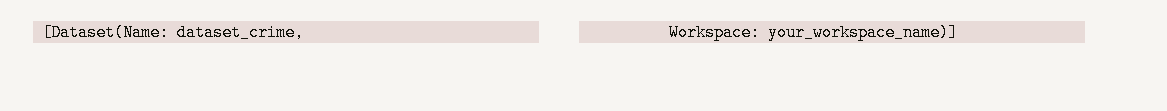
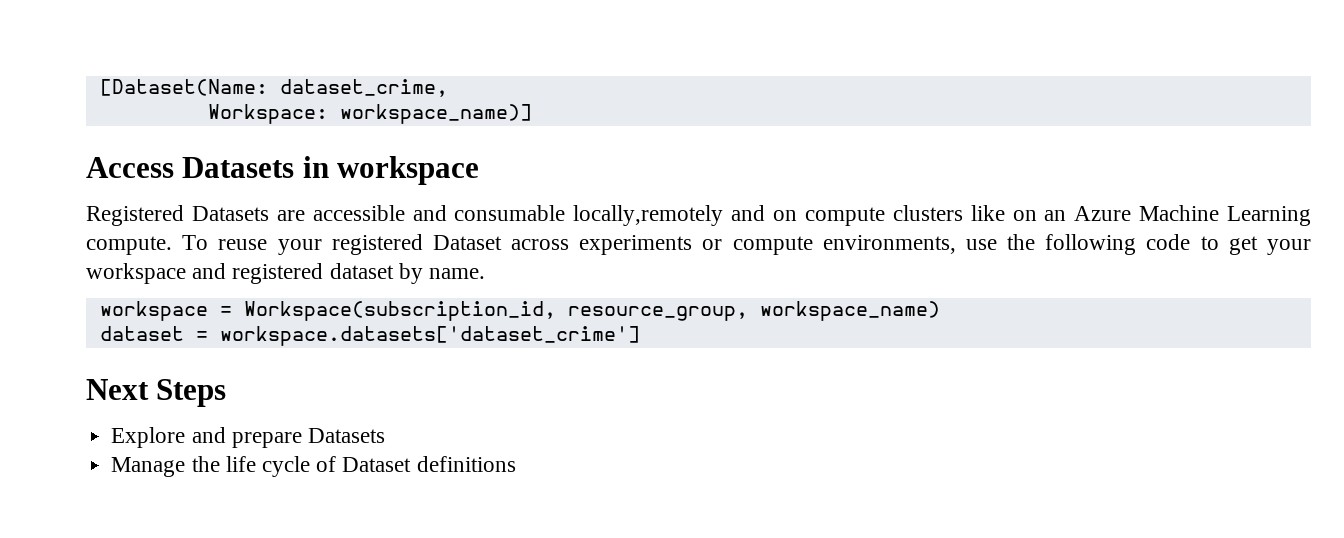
[768,24,959,41] your_workspace_name)] -> [339,104,532,124] [86,156,480,185] [86,205,1311,226] [86,234,1311,255] [86,263,486,284] [99,301,940,321] [99,326,640,346] [86,379,227,407] [111,427,385,448] [111,456,516,477] workspace_name)] // Access Datasets in workspace // Registered Datasets are accessible and consumable locally,remotely and on compute clusters like on an Azure Machine Learning compute. To reuse your registered Dataset across experiments or compute environments, use the following code to get your workspace and registered dataset by name. // workspace = Workspace(subscription_id, resource_group, workspace_name) // dataset = workspace.datasets['dataset_crime'] // Next Steps // Explore and prepare Datasets // Manage the life cycle of Dataset definitions

